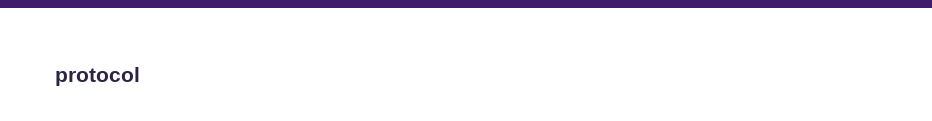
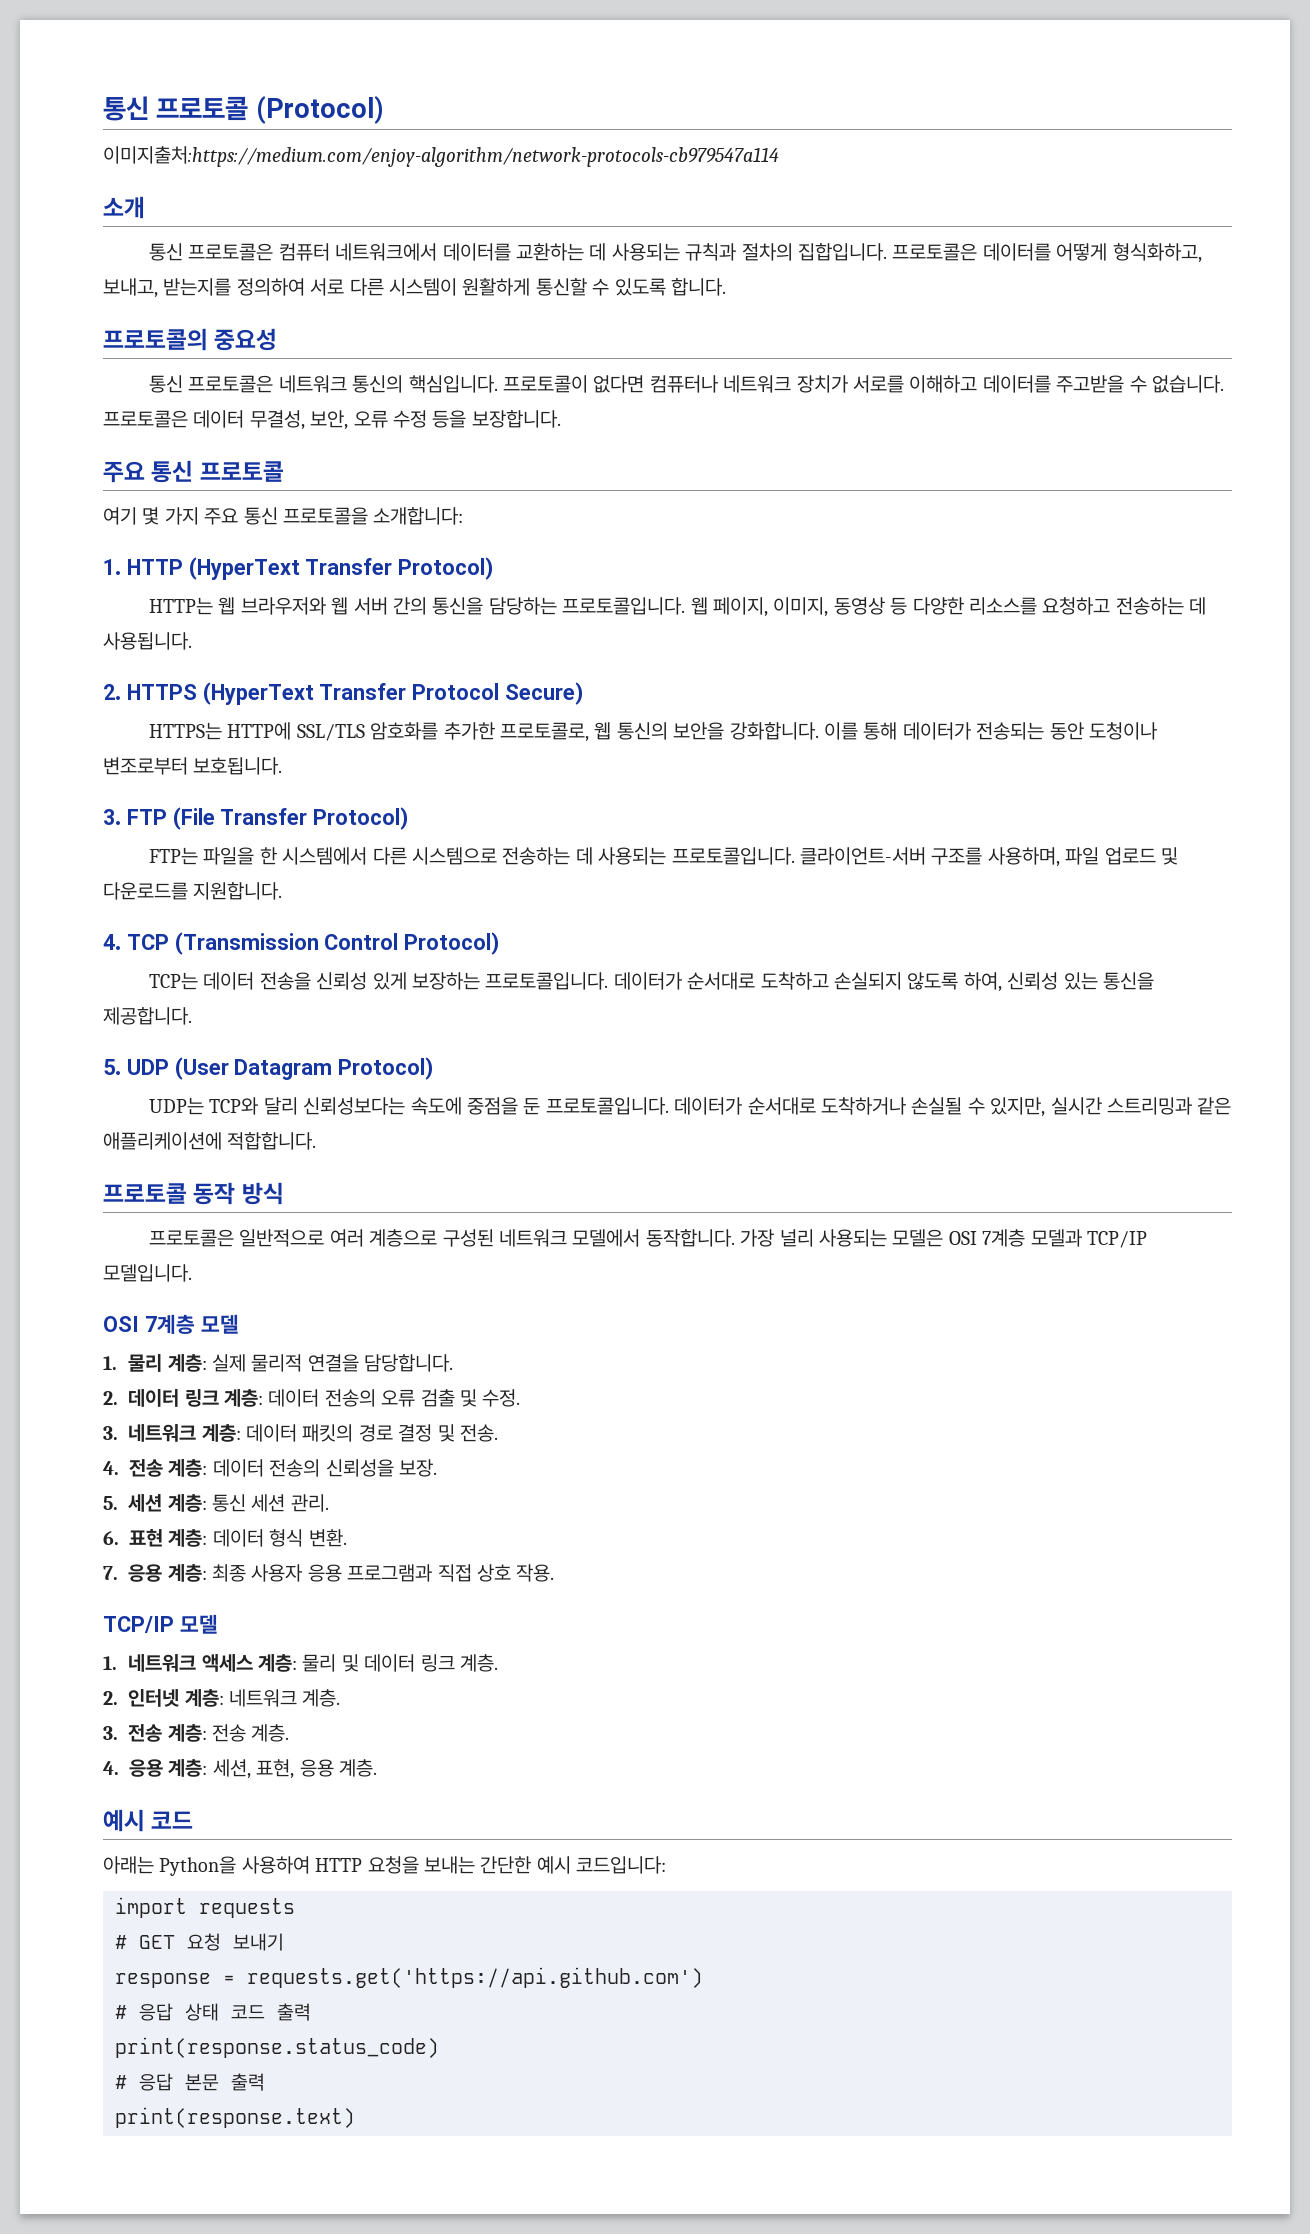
[55,67,140,86] protocol -> [103,95,384,124] [103,146,779,167] [103,196,145,219] [149,243,1202,263] [103,278,726,298] [103,328,278,351] [149,375,1225,393] [103,410,561,430] [103,460,284,483] [103,507,464,525] [103,557,494,580] [149,597,1207,617] [103,632,192,650] [103,682,584,705] [149,722,1158,742] [103,757,283,775] [103,807,409,830] [149,847,1179,867] [103,882,283,900] [103,932,500,955] [149,972,1155,992] [103,1007,192,1025] [103,1057,434,1080] [149,1097,1232,1117] [103,1132,317,1150] [103,1182,284,1205] [149,1229,1148,1248] [103,1264,192,1282] [103,1314,239,1334] [103,1354,454,1372] [103,1389,521,1407] [103,1424,498,1442] [103,1459,437,1477] [103,1494,329,1512] [103,1529,347,1547] [103,1564,555,1582] [103,1614,218,1634] [103,1654,498,1672] [103,1689,341,1707] [103,1724,290,1742] [103,1759,377,1779] [103,1809,194,1832] [103,1856,667,1876] [115,1897,295,1918] [115,1933,284,1951] [115,1967,703,1988] [115,2003,311,2021] [115,2037,439,2058] [115,2073,265,2091] [115,2107,355,2128] 통신 프로토콜 (Protocol) // 이미지출처:https://medium.com/enjoy-algorithm/network-protocols-cb979547a114 // 소개 // 통신 프로토콜은 컴퓨터 네트워크에서 데이터를 교환하는 데 사용되는 규칙과 절차의 집합입니다. 프로토콜은 데이터를 어떻게 형식화하고, 보내고, 받는지를 정의하여 서로 다른 시스템이 원활하게 통신할 수 있도록 합니다. // 프로토콜의 중요성 // 통신 프로토콜은 네트워크 통신의 핵심입니다. 프로토콜이 없다면 컴퓨터나 네트워크 장치가 서로를 이해하고 데이터를 주고받을 수 없습니다. 프로토콜은 데이터 무결성, 보안, 오류 수정 등을 보장합니다. // 주요 통신 프로토콜 // 여기 몇 가지 주요 통신 프로토콜을 소개합니다: // 1. HTTP (HyperText Transfer Protocol) // HTTP는 웹 브라우저와 웹 서버 간의 통신을 담당하는 프로토콜입니다. 웹 페이지, 이미지, 동영상 등 다양한 리소스를 요청하고 전송하는 데 사용됩니다. // 2. HTTPS (HyperText Transfer Protocol Secure) // HTTPS는 HTTP에 SSL/TLS 암호화를 추가한 프로토콜로, 웹 통신의 보안을 강화합니다. 이를 통해 데이터가 전송되는 동안 도청이나 변조로부터 보호됩니다. // 3. FTP (File Transfer Protocol) // FTP는 파일을 한 시스템에서 다른 시스템으로 전송하는 데 사용되는 프로토콜입니다. 클라이언트-서버 구조를 사용하며, 파일 업로드 및 다운로드를 지원합니다. // 4. TCP (Transmission Control Protocol) // TCP는 데이터 전송을 신뢰성 있게 보장하는 프로토콜입니다. 데이터가 순서대로 도착하고 손실되지 않도록 하여, 신뢰성 있는 통신을 제공합니다. // 5. UDP (User Datagram Protocol) // UDP는 TCP와 달리 신뢰성보다는 속도에 중점을 둔 프로토콜입니다. 데이터가 순서대로 도착하거나 손실될 수 있지만, 실시간 스트리밍과 같은 애플리케이션에 적합합니다. // 프로토콜 동작 방식 // 프로토콜은 일반적으로 여러 계층으로 구성된 네트워크 모델에서 동작합니다. 가장 널리 사용되는 모델은 OSI 7계층 모델과 TCP/IP 모델입니다. // OSI 7계층 모델 // 1. 물리 계층: 실제 물리적 연결을 담당합니다. // 2. 데이터 링크 계층: 데이터 전송의 오류 검출 및 수정. // 3. 네트워크 계층: 데이터 패킷의 경로 결정 및 전송. // 4. 전송 계층: 데이터 전송의 신뢰성을 보장. // 5. 세션 계층: 통신 세션 관리. // 6. 표현 계층: 데이터 형식 변환. // 7. 응용 계층: 최종 사용자 응용 프로그램과 직접 상호 작용. // TCP/IP 모델 // 1. 네트워크 액세스 계층: 물리 및 데이터 링크 계층. // 2. 인터넷 계층: 네트워크 계층. // 3. 전송 계층: 전송 계층. // 4. 응용 계층: 세션, 표현, 응용 계층. // 예시 코드 // 아래는 Python을 사용하여 HTTP 요청을 보내는 간단한 예시 코드입니다: // import requests // # GET 요청 보내기 // response = requests.get('https://api.github.com') // # 응답 상태 코드 출력 // print(response.status_code) // # 응답 본문 출력 // print(response.text)

